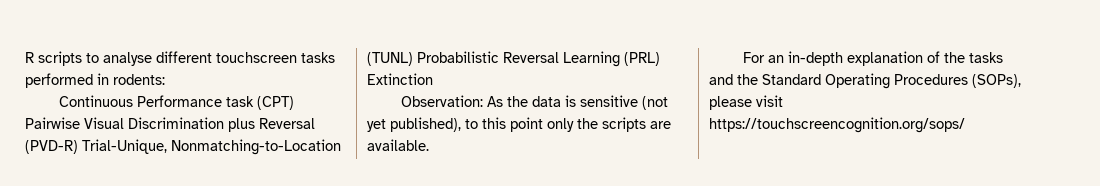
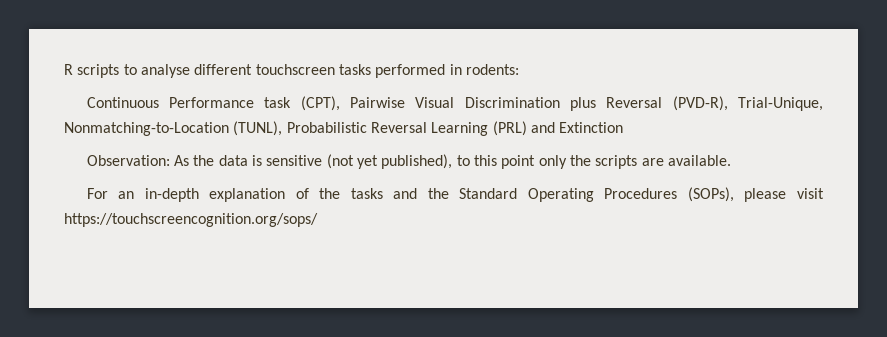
[256,96,294,110] (CPT) -> [300,96,340,111] (CPT),
[25,140,78,154] (PVD-R) -> [672,96,728,111] (PVD-R),
[367,52,413,66] (TUNL) -> [233,121,283,136] (TUNL),
(660, 59) none -> [530,122,555,133] and

